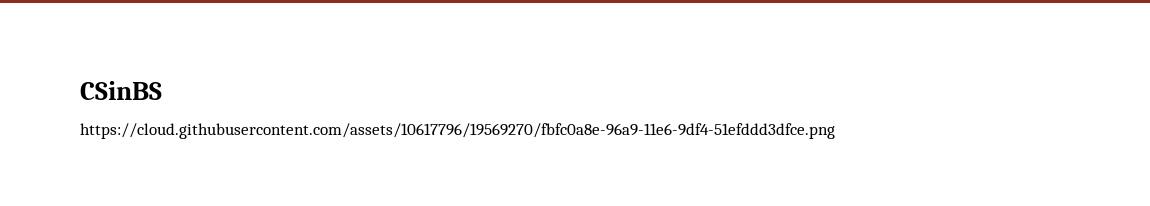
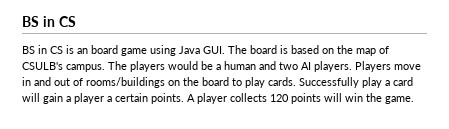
[80,81,162,100] [80,123,835,139] CSinBS // https://cloud.githubusercontent.com/assets/10617796/19569270/fbfc0a8e-96a9-11e6-9df4-51efddd3dfce.png -> [22,16,76,27] [22,45,389,56] [22,61,421,72] [22,77,413,88] [22,93,414,104] BS in CS // BS in CS is an board game using Java GUI. The board is based on the map of CSULB's campus. The players would be a human and two AI players. Players move in and out of rooms/buildings on the board to play cards. Successfully play a card will gain a player a certain points. A player collects 120 points will win the game.

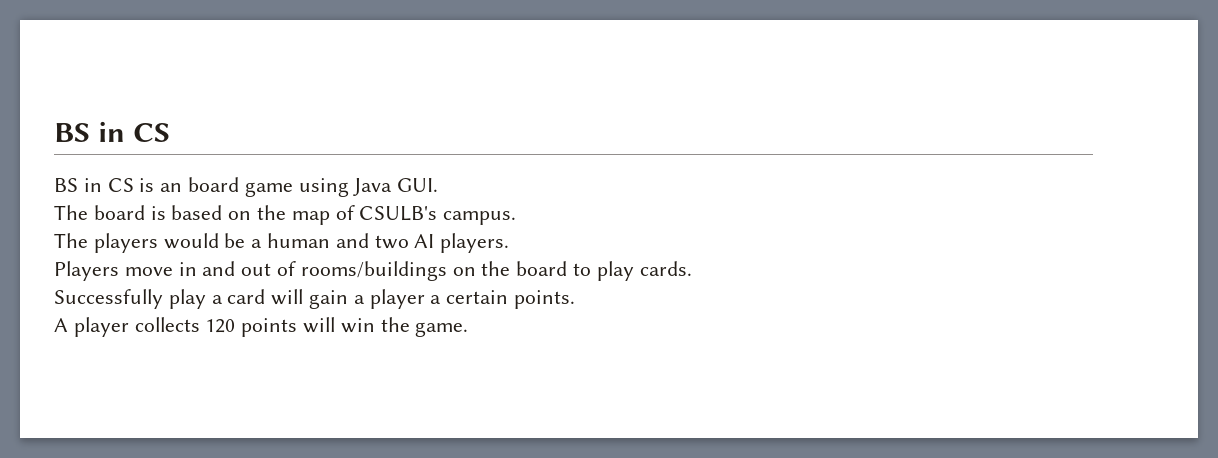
(225, 50) none -> (439, 185) //
(105, 68) none -> (517, 218) //
(352, 66) none -> (510, 243) //
(296, 81) none -> (692, 268) //
(184, 98) none -> (576, 299) //

